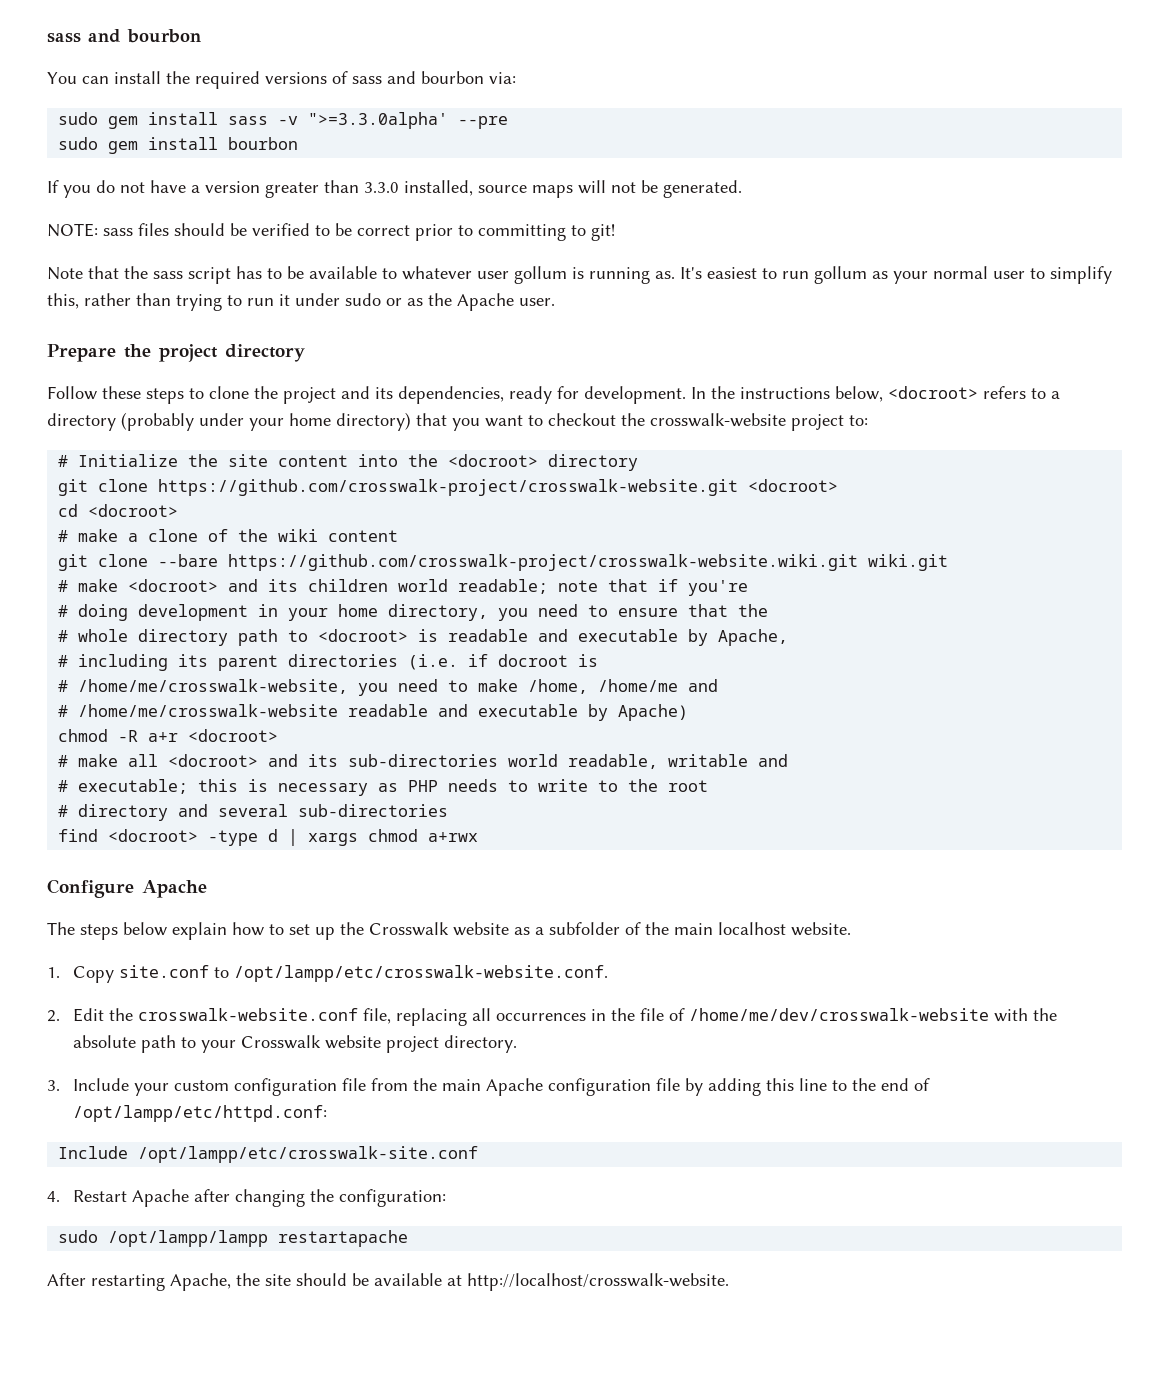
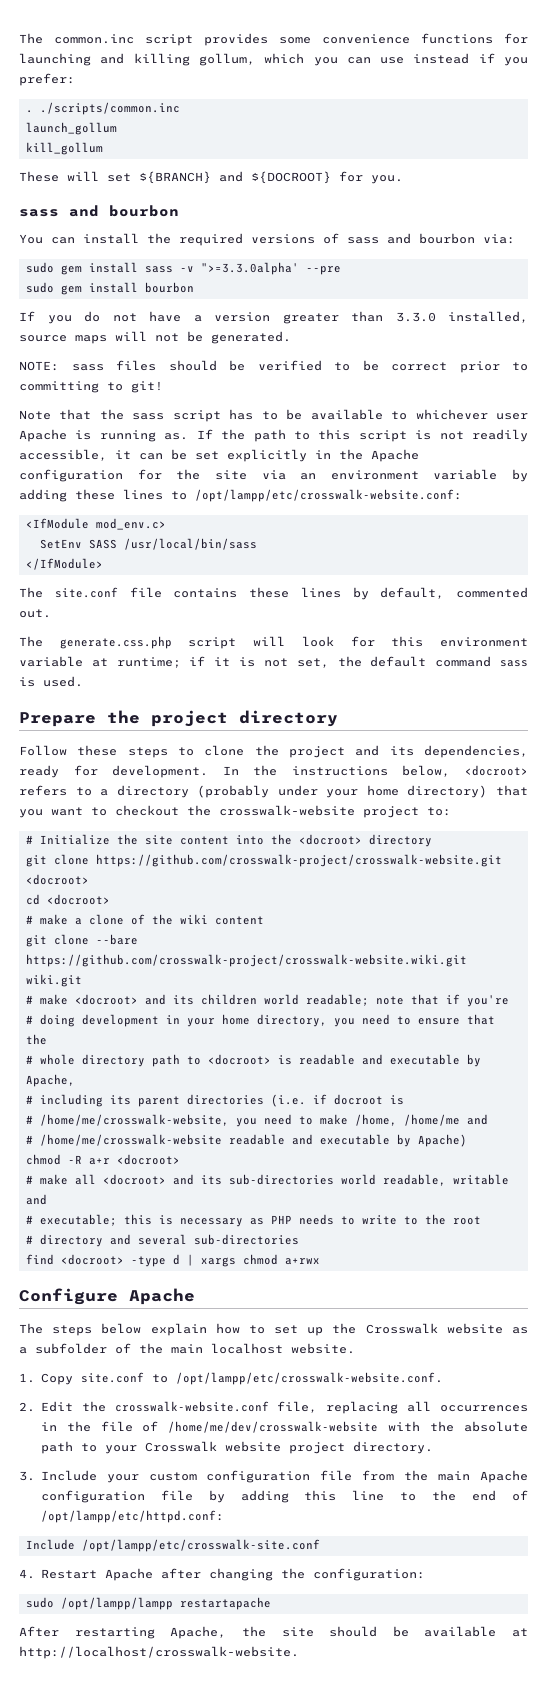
(47, 38) none -> [19,33,528,46] [19,53,529,66] [19,73,75,86] [25,102,180,115] [25,122,117,135] [25,142,103,155] [19,171,403,184] The common.inc script provides some convenience functions for launching and killing gollum, which you can use instead if you prefer: // . ./scripts/common.inc // launch_gollum // kill_gollum // These will set ${BRANCH} and ${DOCROOT} for you. //
[402,266,1112,284] [47,293,555,311] whatever user gollum is running as. It's easiest to run gollum as your normal user to simplify this, rather than trying to run it under sudo or as the Apache user. -> [415,409,528,420] [19,429,528,442] [19,449,419,462] [19,469,528,482] [19,489,462,502] [25,518,166,530] [39,538,257,550] [25,558,103,570] [19,587,528,600] [19,609,51,618] [19,636,528,649] [19,656,528,668] [19,676,83,687] whichever user Apache is running as. If the path to this script is not readily accessible, it can be set explicitly in the Apache configuration for the site via an environment variable by adding these lines to /opt/lampp/etc/crosswalk-website.conf: // <IfModule mod_env.c> // SetEnv SASS /usr/local/bin/sass // </IfModule> // The site.conf file contains these lines by default, commented out. // The generate.css.php script will look for this environment variable at runtime; if it is not set, the default command sass is used.

